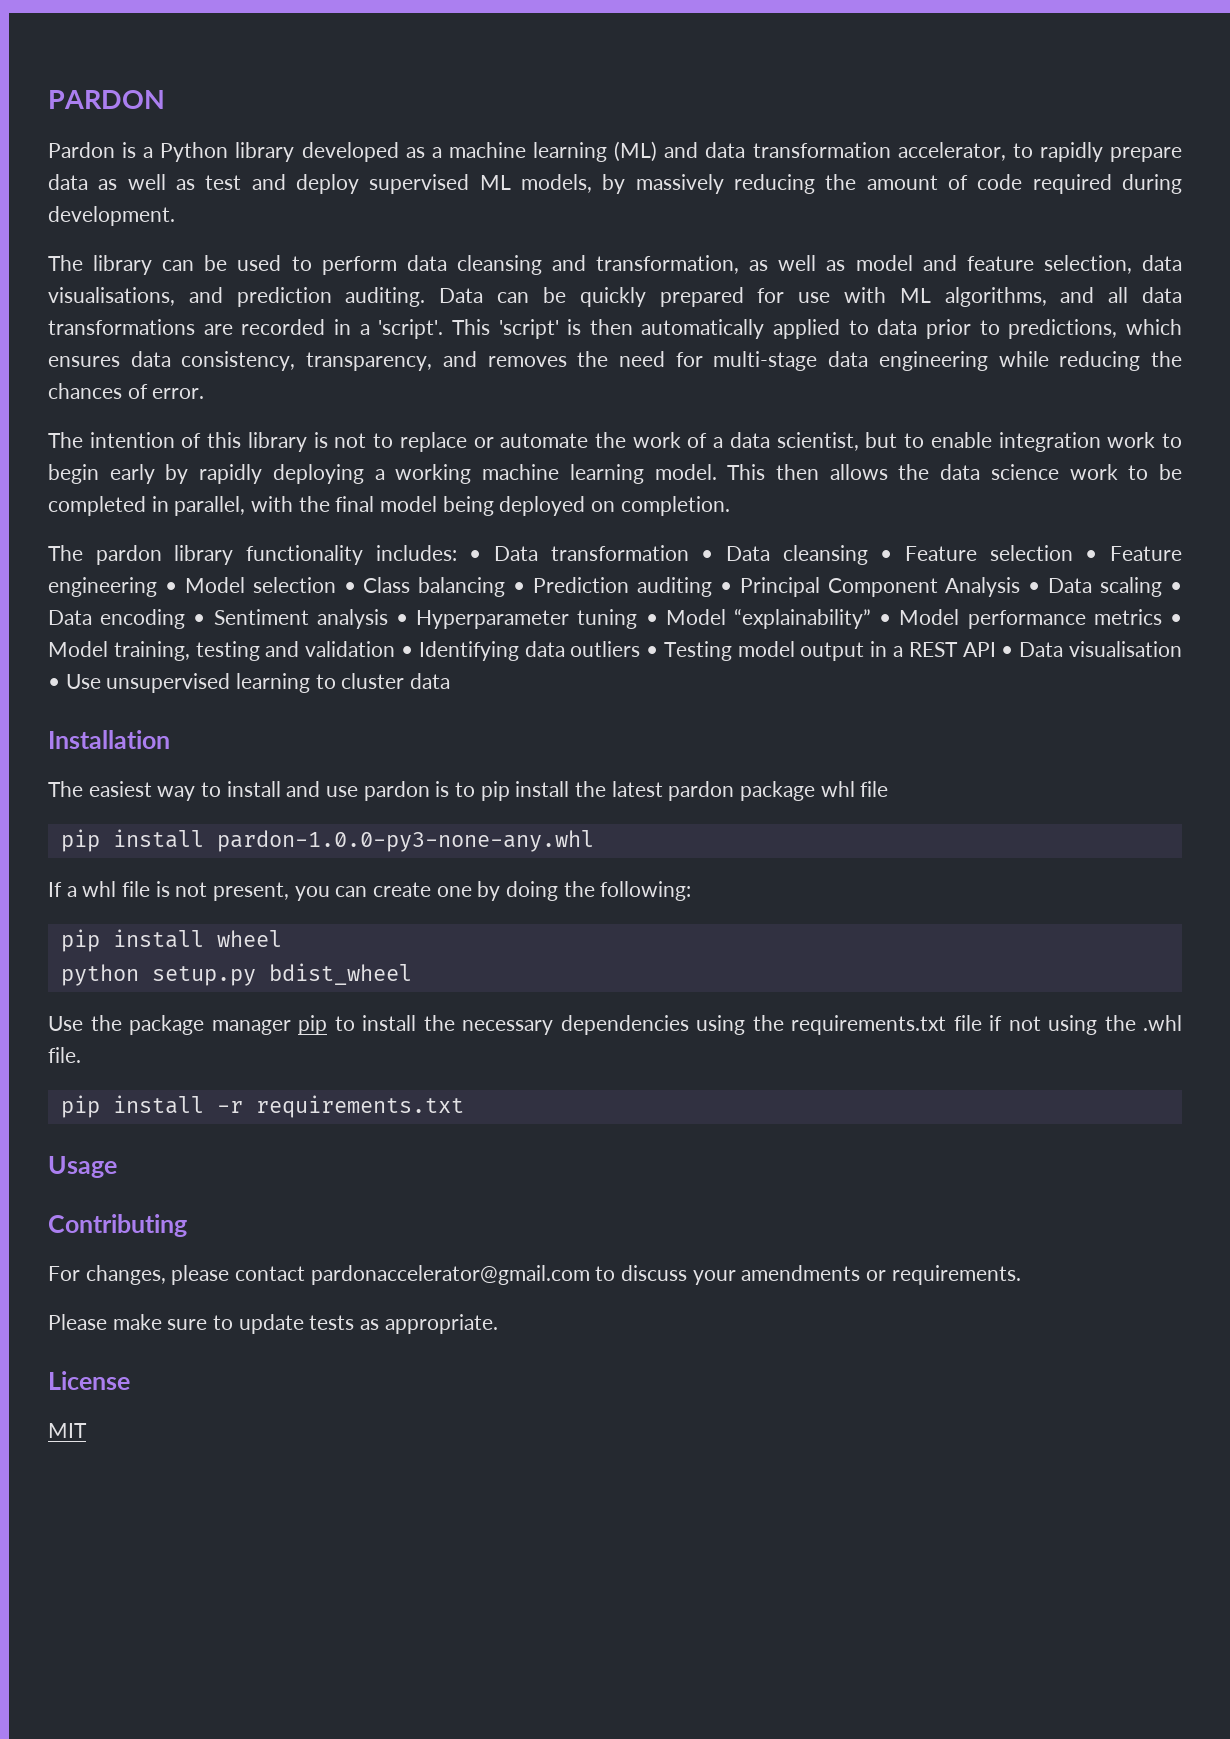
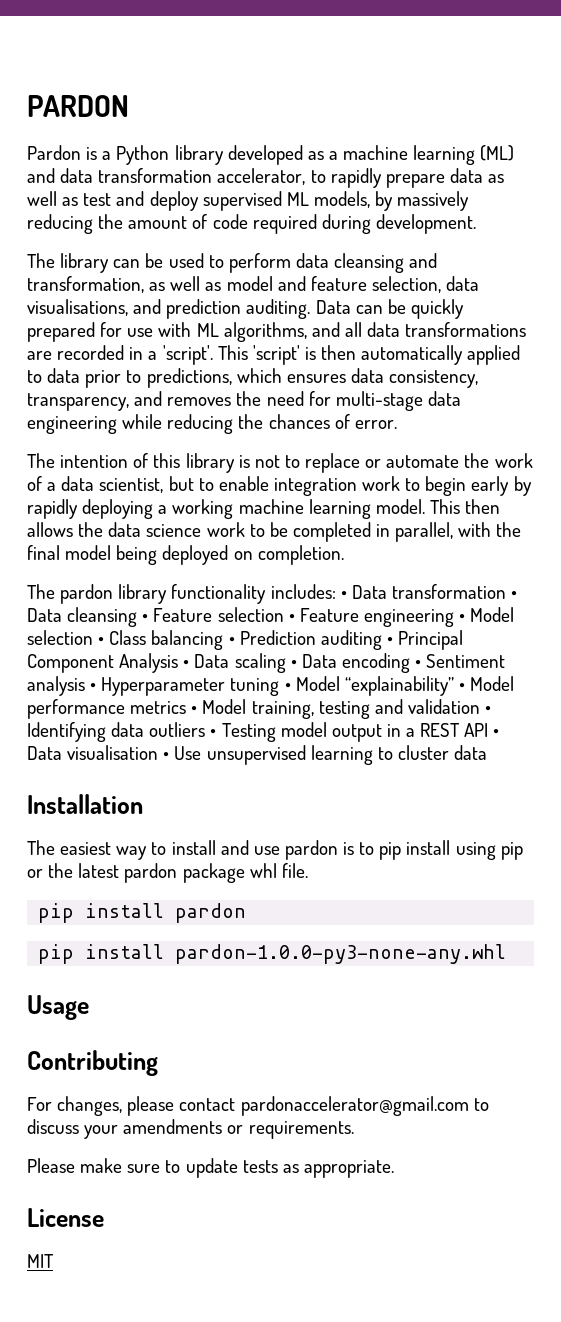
(570, 789) none -> [455,842,523,860] [27,869,43,878] using pip or
[860,781,889,797] file -> [281,863,308,878] [38,903,247,923] file. // pip install pardon
[48,881,692,901] [60,929,282,952] [60,963,412,986] [48,1015,1182,1035] [48,1047,81,1063] [60,1095,464,1118] // If a whl file is not present, you can create one by doing the following: // pip install wheel // python setup.py bdist_wheel // Use the package manager pip to install the necessary dependencies using the requirements.txt file if not using the .whl file. // pip install -r requirements.txt -> (507, 954) none

